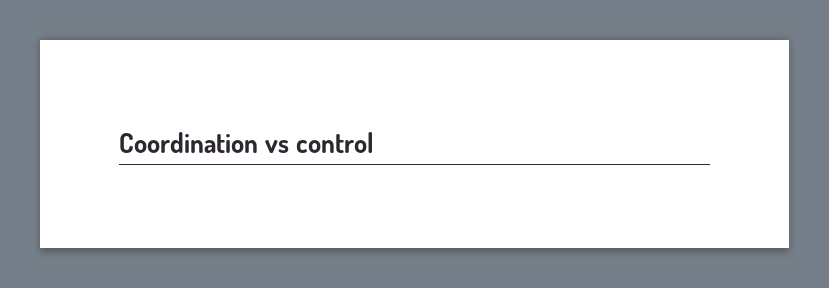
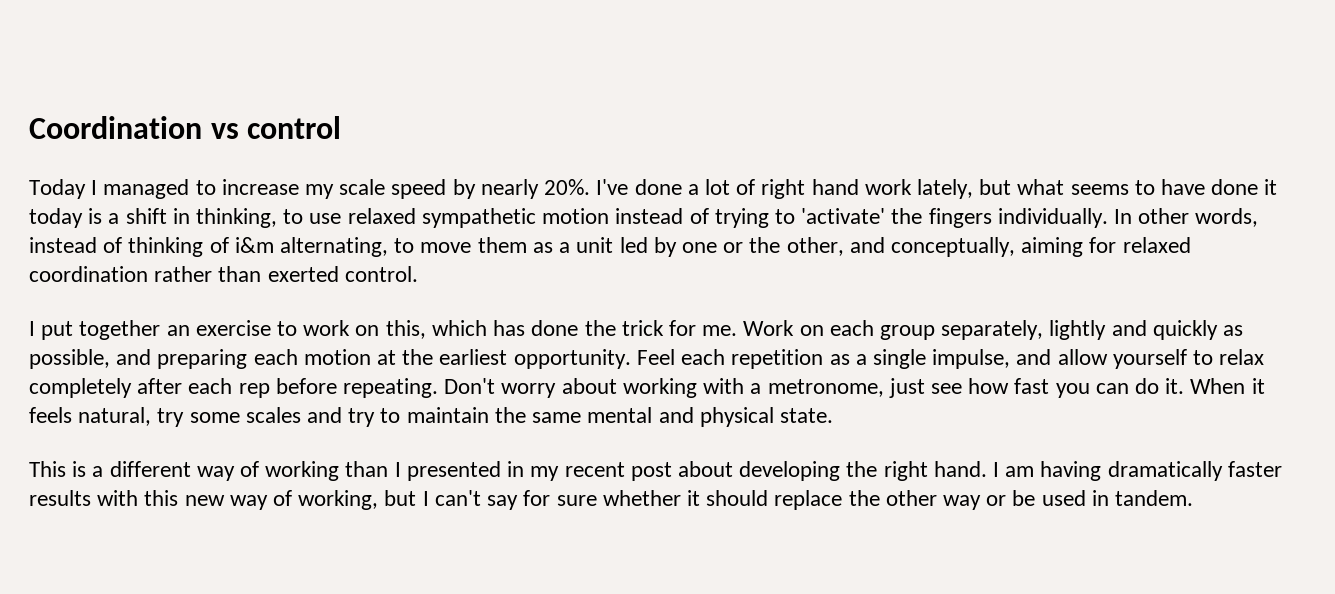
(375, 142) none -> [29,179,1278,199] [29,208,1259,228] [29,237,1191,257] [29,266,418,282] [29,320,1244,340] [29,349,1265,369] [29,378,1265,398] [29,407,833,427] [29,461,1282,481] [29,490,1194,510] // Today I managed to increase my scale speed by nearly 20%. I've done a lot of right hand work lately, but what seems to have done it today is a shift in thinking, to use relaxed sympathetic motion instead of trying to 'activate' the fingers individually. In other words, instead of thinking of i&m alternating, to move them as a unit led by one or the other, and conceptually, aiming for relaxed coordination rather than exerted control. // I put together an exercise to work on this, which has done the trick for me. Work on each group separately, lightly and quickly as possible, and preparing each motion at the earliest opportunity. Feel each repetition as a single impulse, and allow yourself to relax completely after each rep before repeating. Don't worry about working with a metronome, just see how fast you can do it. When it feels natural, try some scales and try to maintain the same mental and physical state. // This is a different way of working than I presented in my recent post about developing the right hand. I am having dramatically faster results with this new way of working, but I can't say for sure whether it should replace the other way or be used in tandem.

